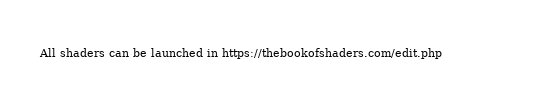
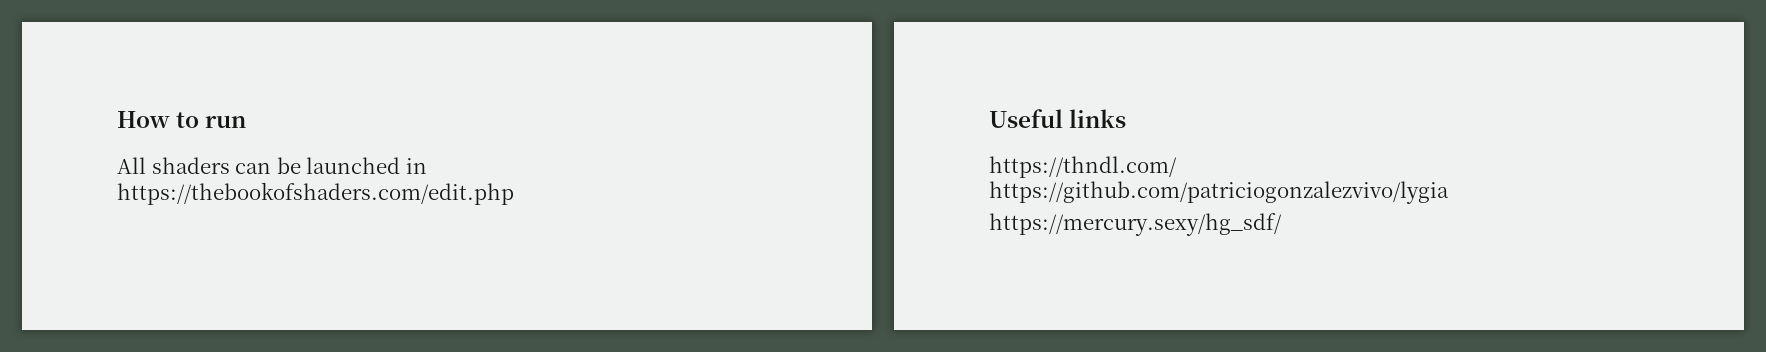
(39, 52) none -> [117,111,247,128] How to run //
(442, 53) none -> [989,109,1127,128] [989,156,1177,178] [989,181,1449,204] [989,213,1282,236] // Useful links // https://thndl.com/ // https://github.com/patriciogonzalezvivo/lygia // https://mercury.sexy/hg_sdf/

